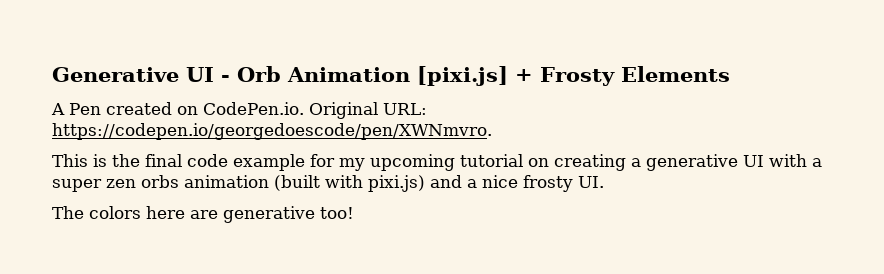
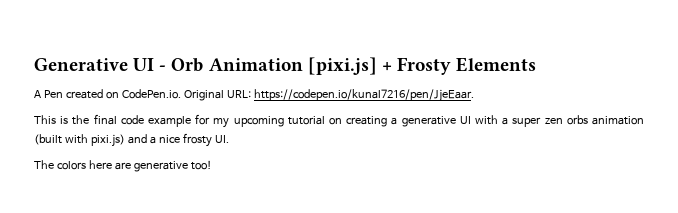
[52,123,492,140] https://codepen.io/georgedoescode/pen/XWNmvro. -> [253,89,474,102] https://codepen.io/kunal7216/pen/JjeEaar.

